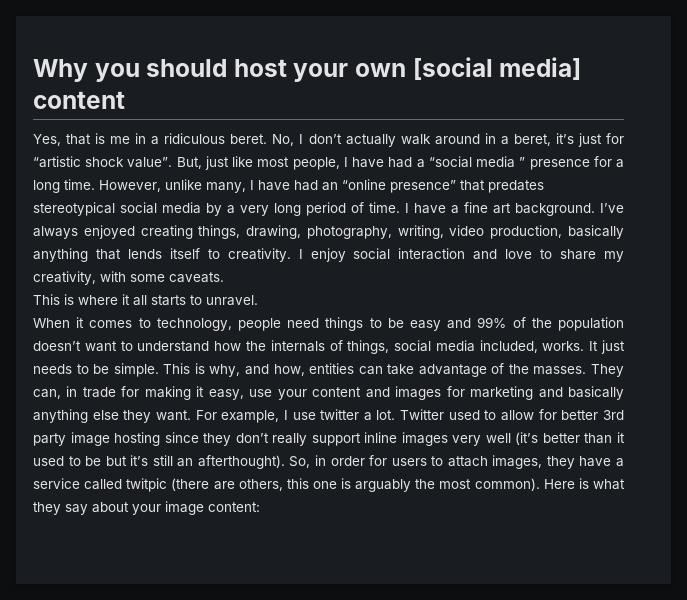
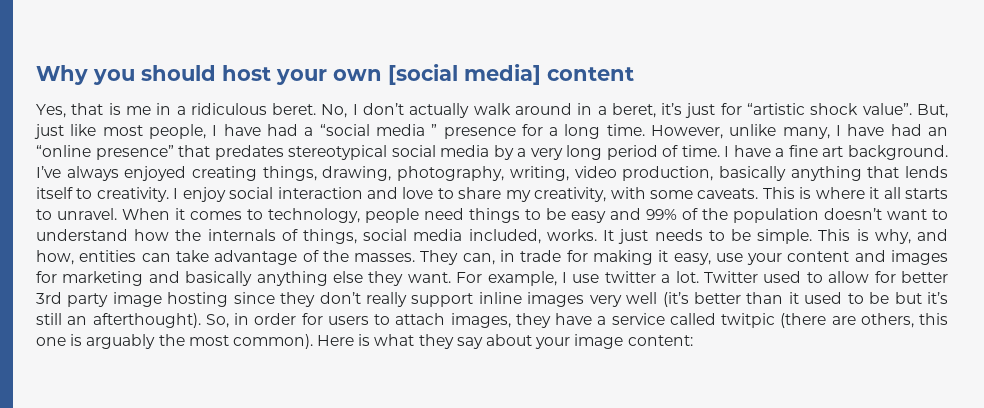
(224, 277) // -> (759, 193) none
(258, 300) // -> (117, 214) none

